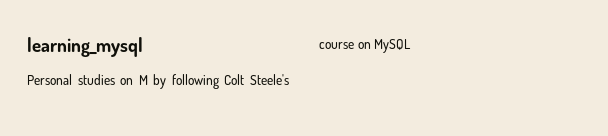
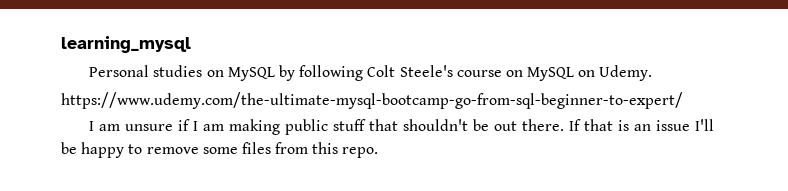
[138,75,148,85] M -> [227,67,275,81] MySQL
(412, 46) none -> [578,65,653,81] [61,92,683,109] [89,119,714,135] [61,142,379,158] on Udemy. // https://www.udemy.com/the-ultimate-mysql-bootcamp-go-from-sql-beginner-to-expert/ // I am unsure if I am making public stuff that shouldn't be out there. If that is an issue I'll be happy to remove some files from this repo.

